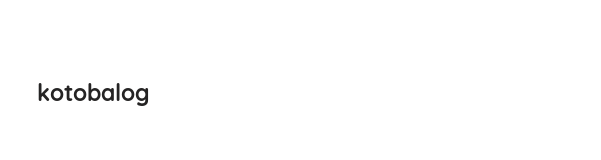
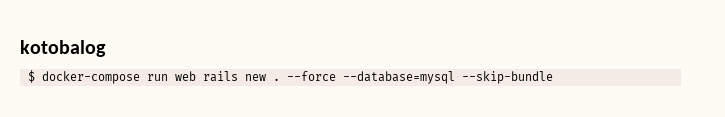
(150, 94) none -> [27,70,553,84] // $ docker-compose run web rails new . --force --database=mysql --skip-bundle

